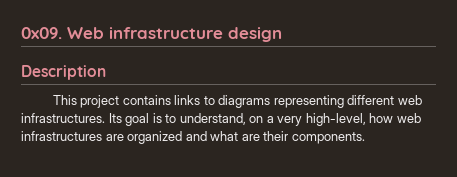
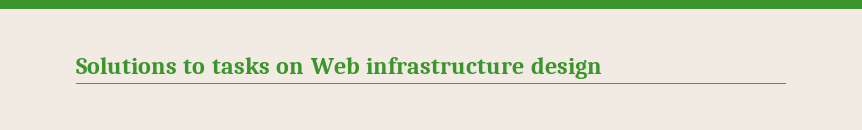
[21,27,62,39] 0x09. -> [76,57,305,74] Solutions to tasks on
[21,65,106,80] [52,95,422,108] [21,113,421,126] [21,131,365,144] // Description // This project contains links to diagrams representing different web infrastructures. Its goal is to understand, on a very high-level, how web infrastructures are organized and what are their components. -> (602, 68) none

